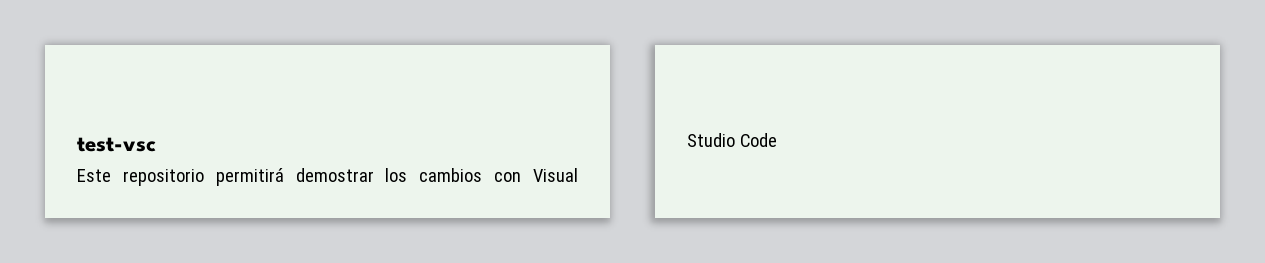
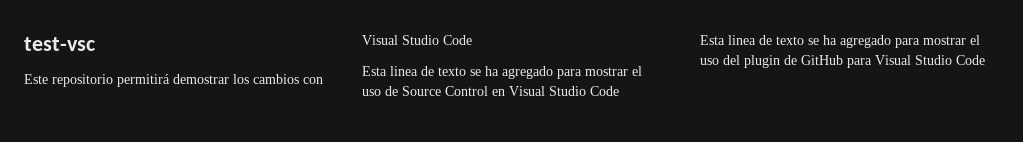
(777, 140) none -> [362,66,642,79] [362,86,619,96] [700,35,980,48] [700,55,985,68] // Esta linea de texto se ha agregado para mostrar el uso de Source Control en Visual Studio Code // Esta linea de texto se ha agregado para mostrar el uso del plugin de GitHub para Visual Studio Code

